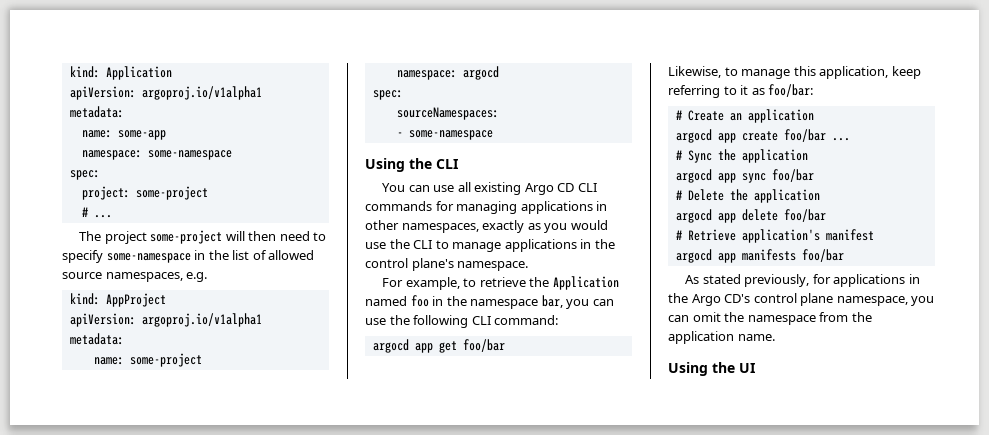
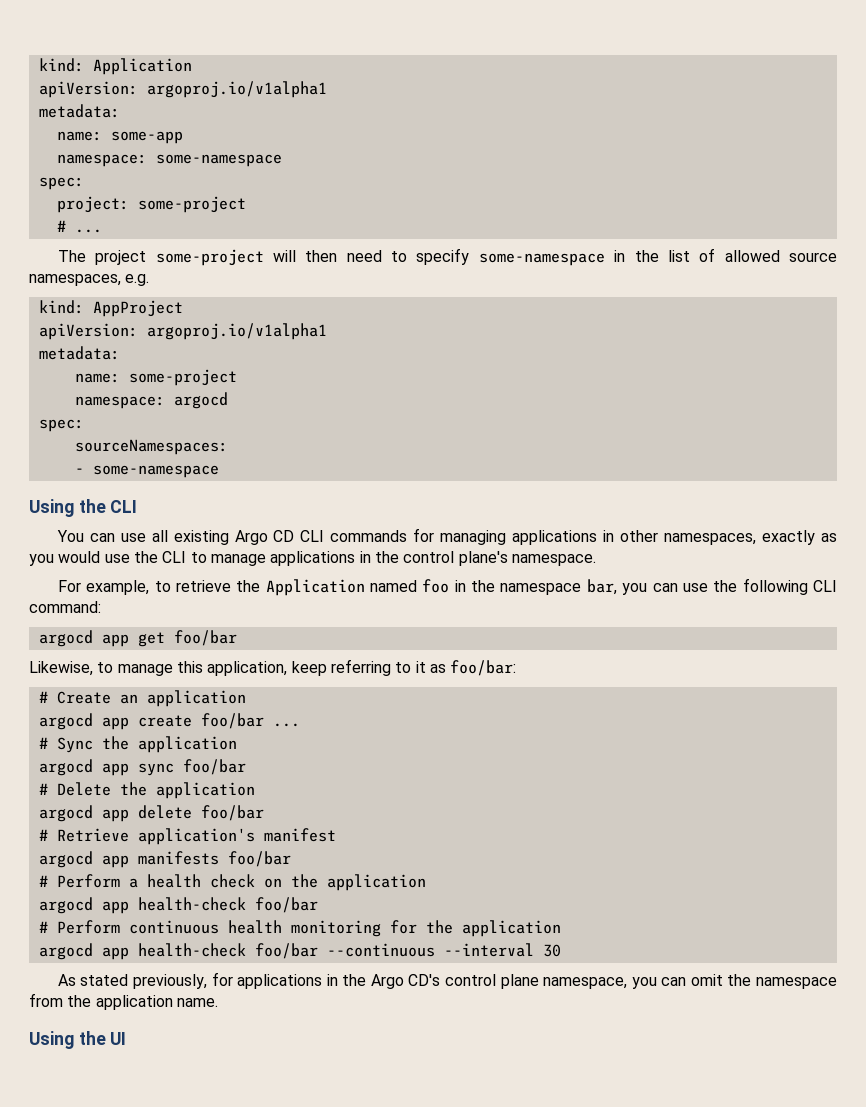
(844, 255) none -> [38,874,426,891] [38,897,318,914] [38,920,561,937] [38,943,561,960] // # Perform a health check on the application // argocd app health-check foo/bar // # Perform continuous health monitoring for the application // argocd app health-check foo/bar --continuous --interval 30

